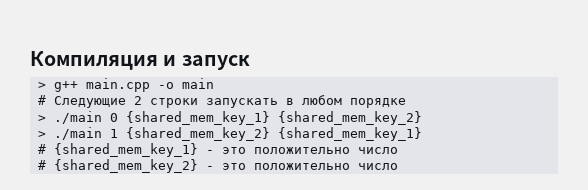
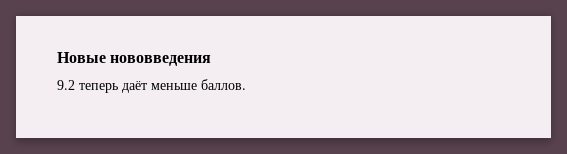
[30,51,250,70] [37,78,214,92] [37,95,406,108] [37,111,422,125] [37,127,422,141] [37,143,398,157] [37,159,398,173] Компиляция и запуск // > g++ main.cpp -o main // # Следующие 2 строки запускать в любом порядке // > ./main 0 {shared_mem_key_1} {shared_mem_key_2} // > ./main 1 {shared_mem_key_2} {shared_mem_key_1} // # {shared_mem_key_1} - это положительно число // # {shared_mem_key_2} - это положительно число -> [57,52,212,66] [57,79,246,93] Новые нововведения // 9.2 теперь даёт меньше баллов.

